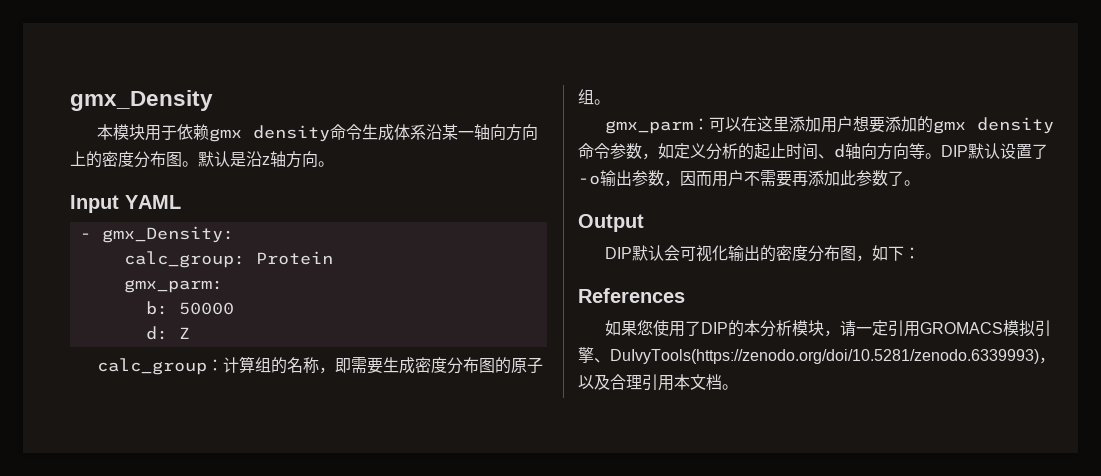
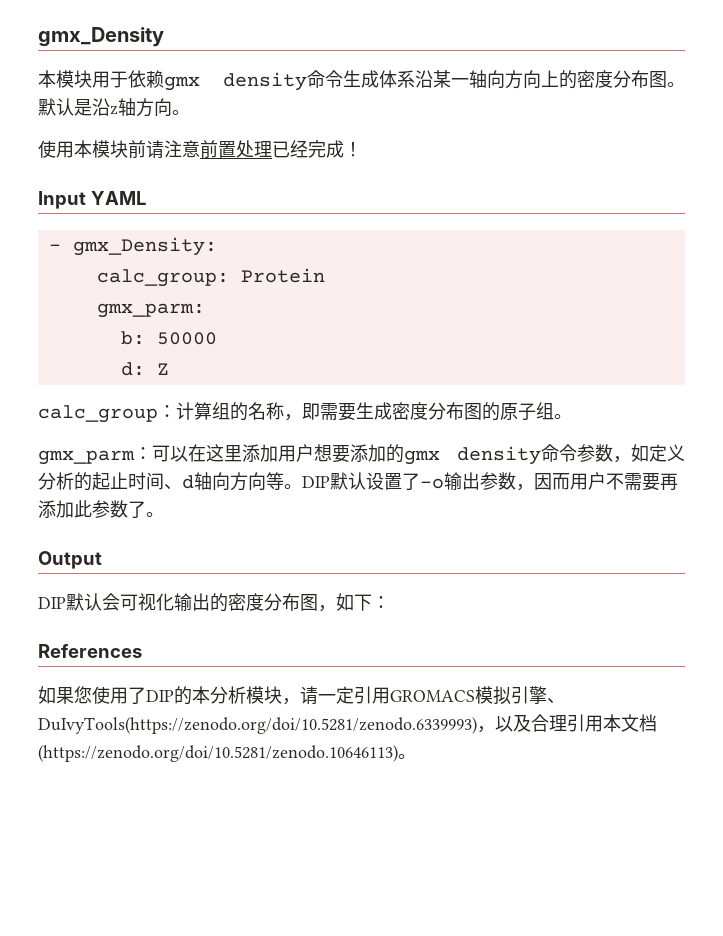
(334, 164) none -> [38,140,362,159] // 使用本模块前请注意前置处理已经完成！
(722, 382) none -> [38,745,398,762] (https://zenodo.org/doi/10.5281/zenodo.10646113)

